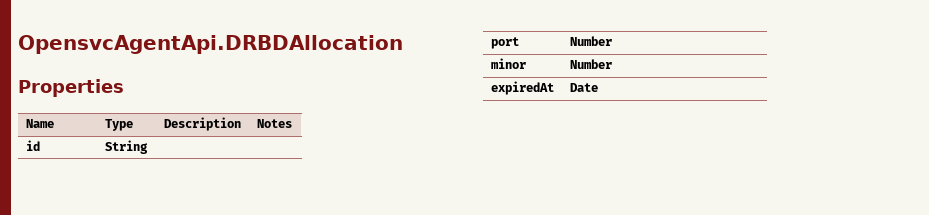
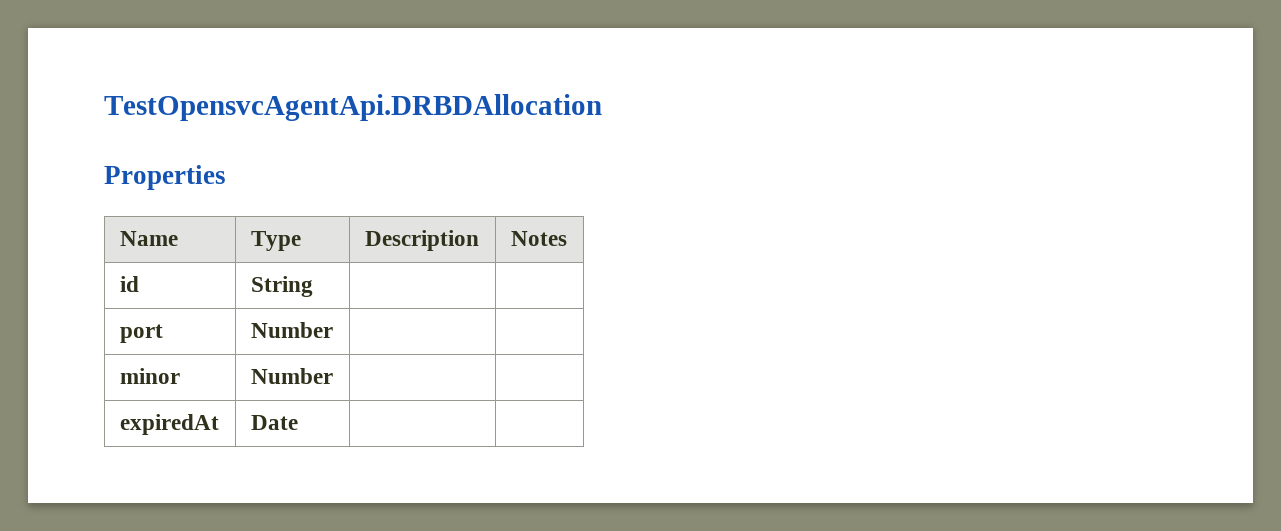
[18,35,403,54] OpensvcAgentApi.DRBDAllocation -> [104,94,602,121] TestOpensvcAgentApi.DRBDAllocation

